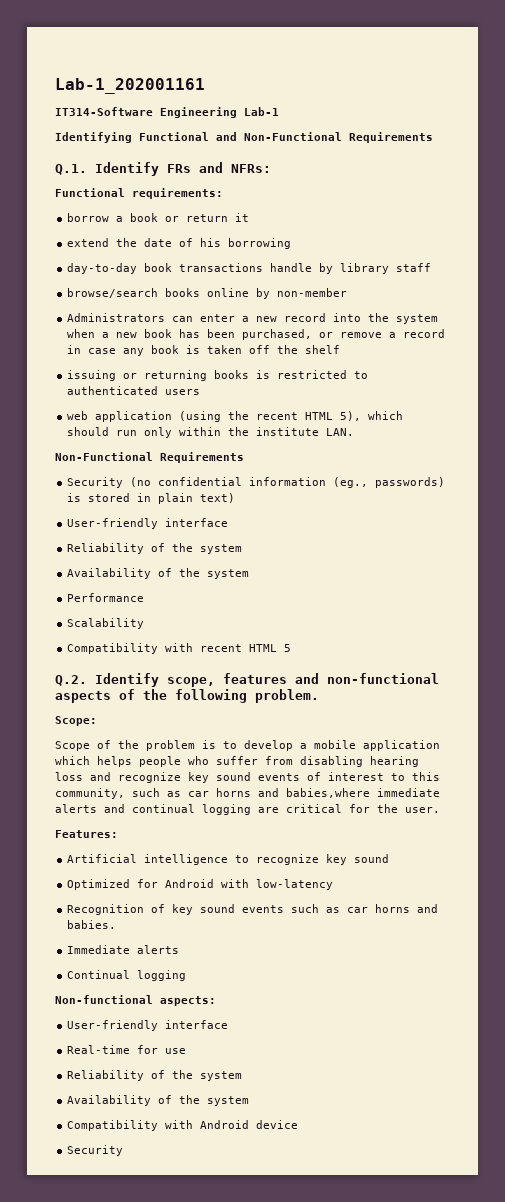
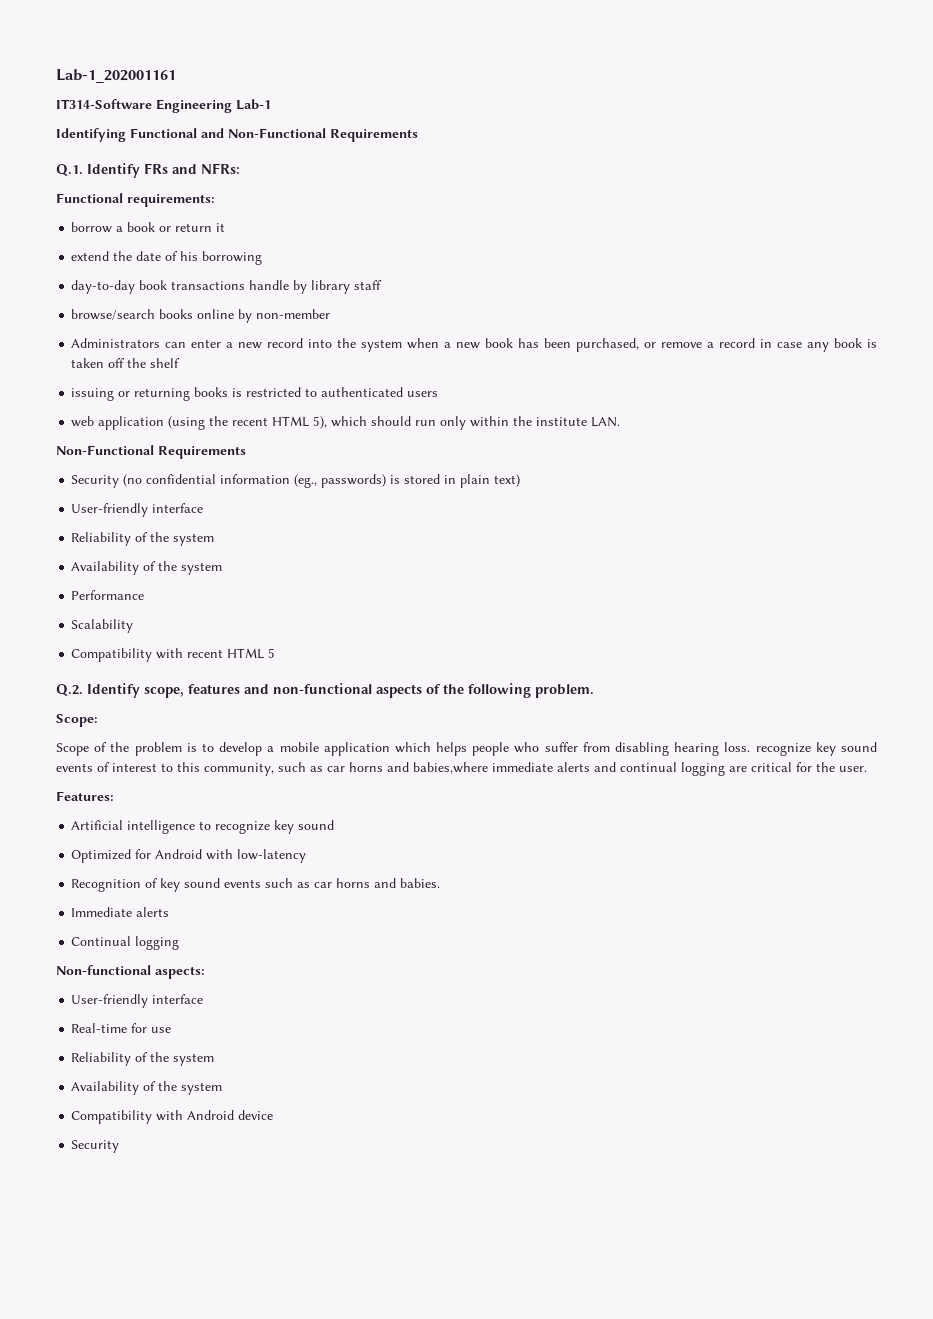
[55,772,111,781] loss and -> [724,742,751,752] loss.

